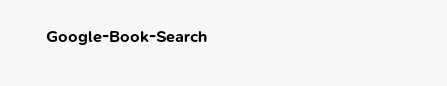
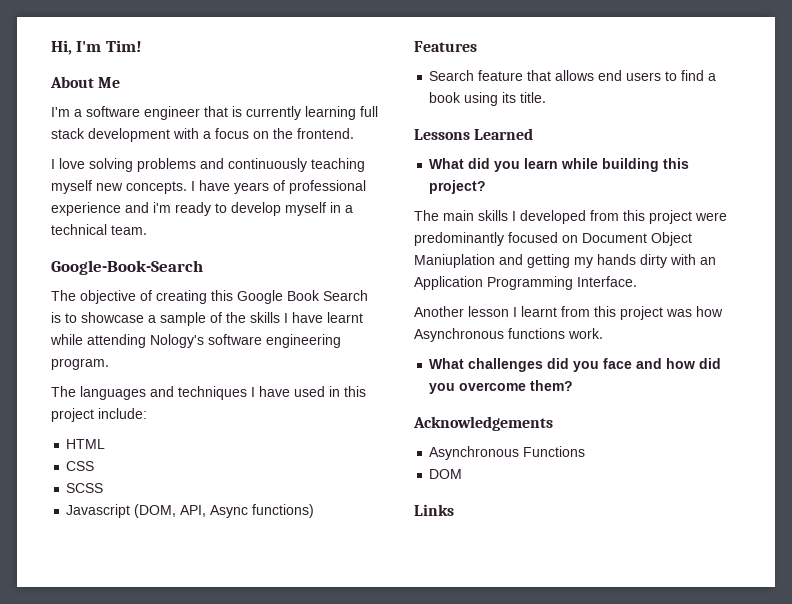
[46,31,207,45] Google-Book-Search -> [51,40,142,55] [50,76,121,88] [51,106,378,120] [51,128,354,142] [51,158,365,172] [51,180,366,194] [51,202,353,216] [51,224,147,235] [51,260,203,275] [51,290,368,304] [51,312,363,326] [50,334,341,348] [51,358,109,370] [51,386,366,400] [51,408,147,422] [66,439,106,449] [66,461,95,471] [66,483,104,493] [66,504,315,518] [414,41,477,52] [429,70,717,81] [429,92,547,106] [414,128,534,140] [429,158,690,172] [429,180,487,194] [414,210,727,224] [414,232,692,246] [414,254,716,268] [414,276,637,290] [414,306,723,320] [414,328,603,342] [429,358,722,372] [429,380,574,394] [413,416,553,431] [429,446,586,460] [429,469,463,479] [414,504,454,516] Hi, I'm Tim! // About Me // I'm a software engineer that is currently learning full stack development with a focus on the frontend. // I love solving problems and continuously teaching myself new concepts. I have years of professional experience and i'm ready to develop myself in a technical team. // Google-Book-Search // The objective of creating this Google Book Search is to showcase a sample of the skills I have learnt while attending Nology's software engineering program. // The languages and techniques I have used in this project include: // HTML // CSS // SCSS // Javascript (DOM, API, Async functions) // Features // Search feature that allows end users to find a book using its title. // Lessons Learned // What did you learn while building this project? // The main skills I developed from this project were predominantly focused on Document Object Maniuplation and getting my hands dirty with an Application Programming Interface. // Another lesson I learnt from this project was how Asynchronous functions work. // What challenges did you face and how did you overcome them? // Acknowledgements // Asynchronous Functions // DOM // Links

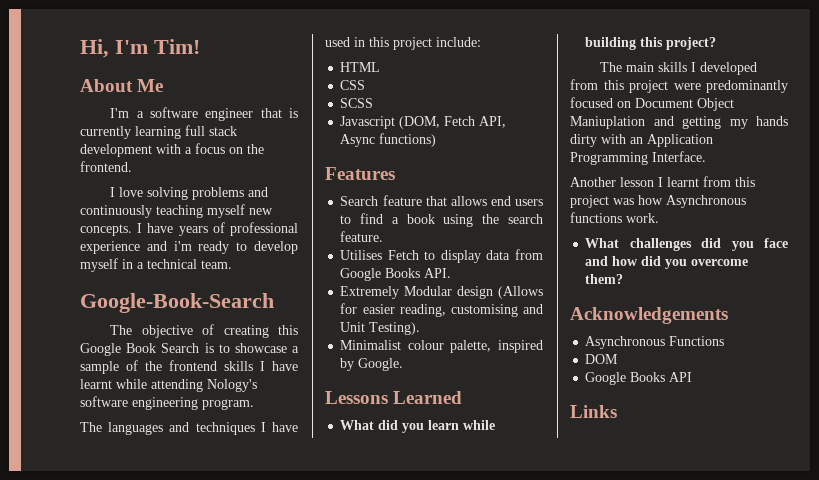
(246, 317) none -> [169,360,217,371] frontend
(177, 511) none -> [444,116,476,126] Fetch
[502,92,547,103] its title. -> [482,214,543,224] [340,231,384,242] [340,249,543,263] [340,268,452,281] [340,286,543,299] [340,303,543,317] [340,322,421,335] [340,340,543,353] [340,358,404,371] the search feature. // Utilises Fetch to display data from Google Books API. // Extremely Modular design (Allows for easier reading, customising and Unit Testing). // Minimalist colour palette, inspired by Google.
(463, 474) none -> [585,372,693,385] // Google Books API

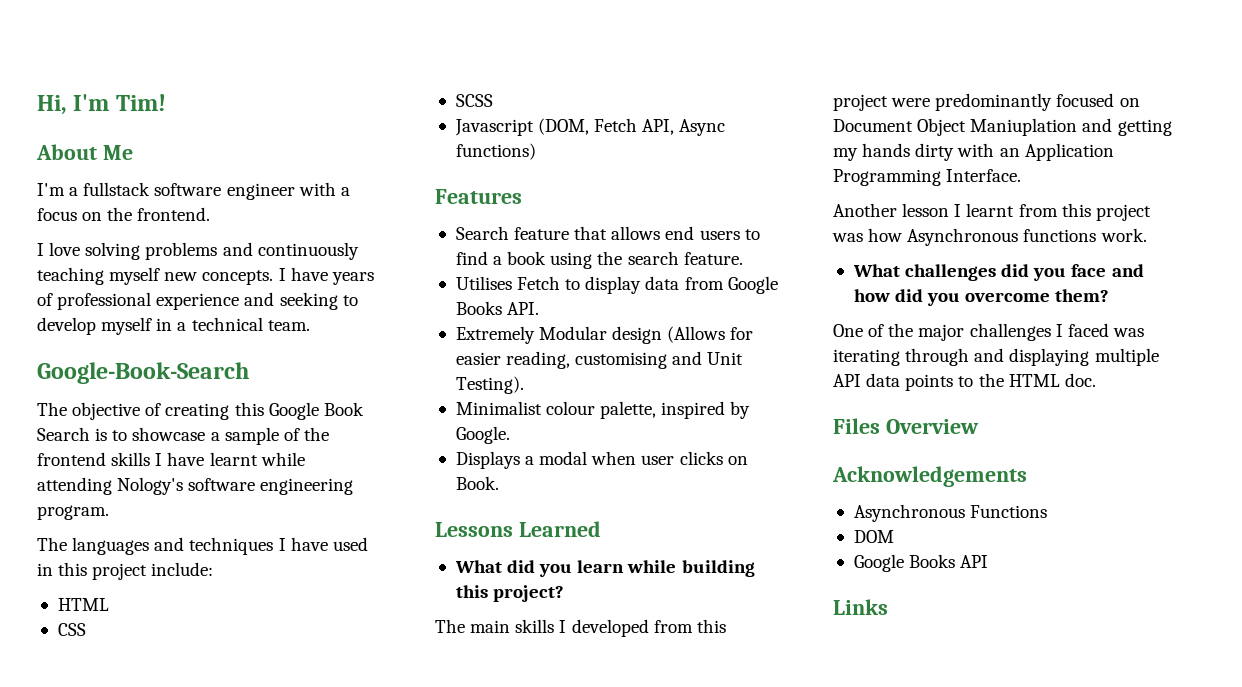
(144, 114) none -> [83,182,151,196] fullstack
[260,108,298,118] [80,125,237,139] [80,144,152,157] that is currently learning full stack development -> (295, 191) none
[173,241,230,254] i'm ready -> [279,292,338,310] seeking
(404, 364) none -> [455,451,748,469] [455,476,499,490] // Displays a modal when user clicks on Book.
(624, 279) none -> [833,323,1144,341] [833,348,1159,366] [833,373,1096,391] [833,418,979,434] // One of the major challenges I faced was iterating through and displaying multiple API data points to the HTML doc. // Files Overview

